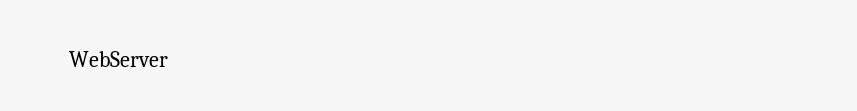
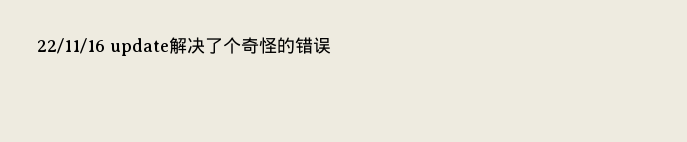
[69,51,168,67] WebServer -> [37,37,331,56] 22/11/16 update解决了个奇怪的错误

